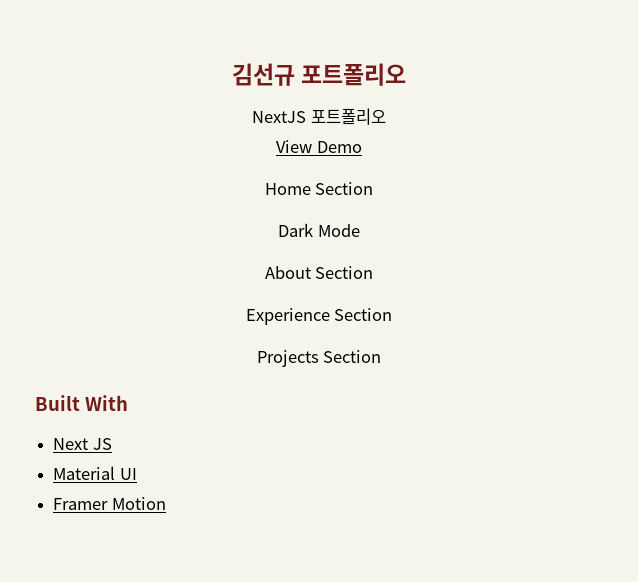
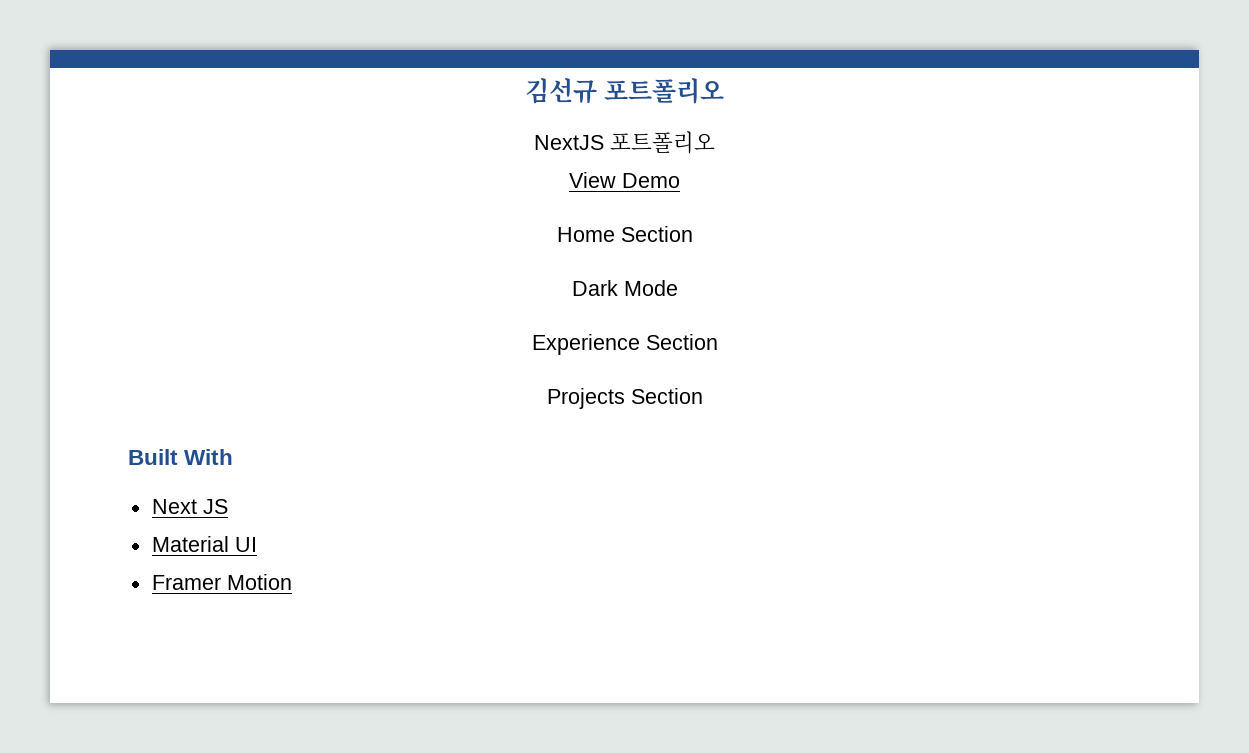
[264,266,374,279] // About Section -> (678, 288) none

